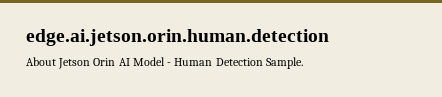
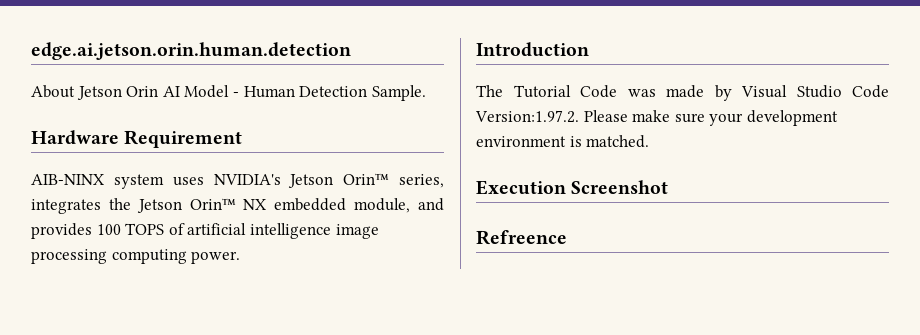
(303, 63) none -> [31,130,243,148] [31,173,444,189] [31,198,444,214] [31,223,379,239] [31,249,241,264] [476,42,589,57] [476,85,889,101] [475,110,838,126] [476,135,650,148] [476,180,669,195] [476,230,567,245] // Hardware Requirement // AIB-NINX system uses NVIDIA's Jetson Orin™ series, integrates the Jetson Orin™ NX embedded module, and provides 100 TOPS of artificial intelligence image processing computing power. // Introduction // The Tutorial Code was made by Visual Studio Code Version:1.97.2. Please make sure your development environment is matched. // Execution Screenshot // Refreence

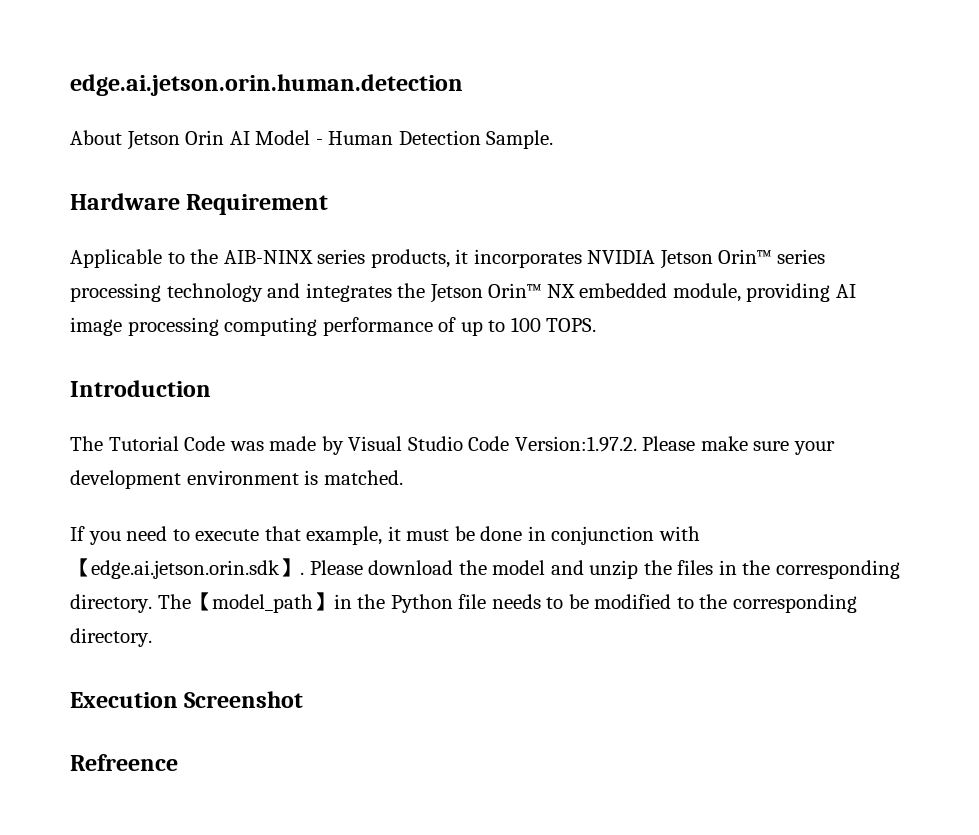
[31,173,444,189] AIB-NINX system uses NVIDIA's Jetson Orin™ series, -> [70,249,825,269] [70,283,301,302] Applicable to the AIB-NINX series products, it incorporates NVIDIA Jetson Orin™ series processing technology and
[418,198,444,211] [31,223,379,239] [31,249,241,264] and provides 100 TOPS of artificial intelligence image processing computing power. -> [746,283,856,302] [70,317,597,336] providing AI image processing computing performance of up to 100 TOPS.
(650, 141) none -> [70,526,700,545] [70,558,900,579] [70,592,857,613] [70,628,152,647] // If you need to execute that example, it must be done in conjunction with【edge.ai.jetson.orin.sdk】. Please download the model and unzip the files in the corresponding directory. The【model_path】in the Python file needs to be modified to the corresponding directory.

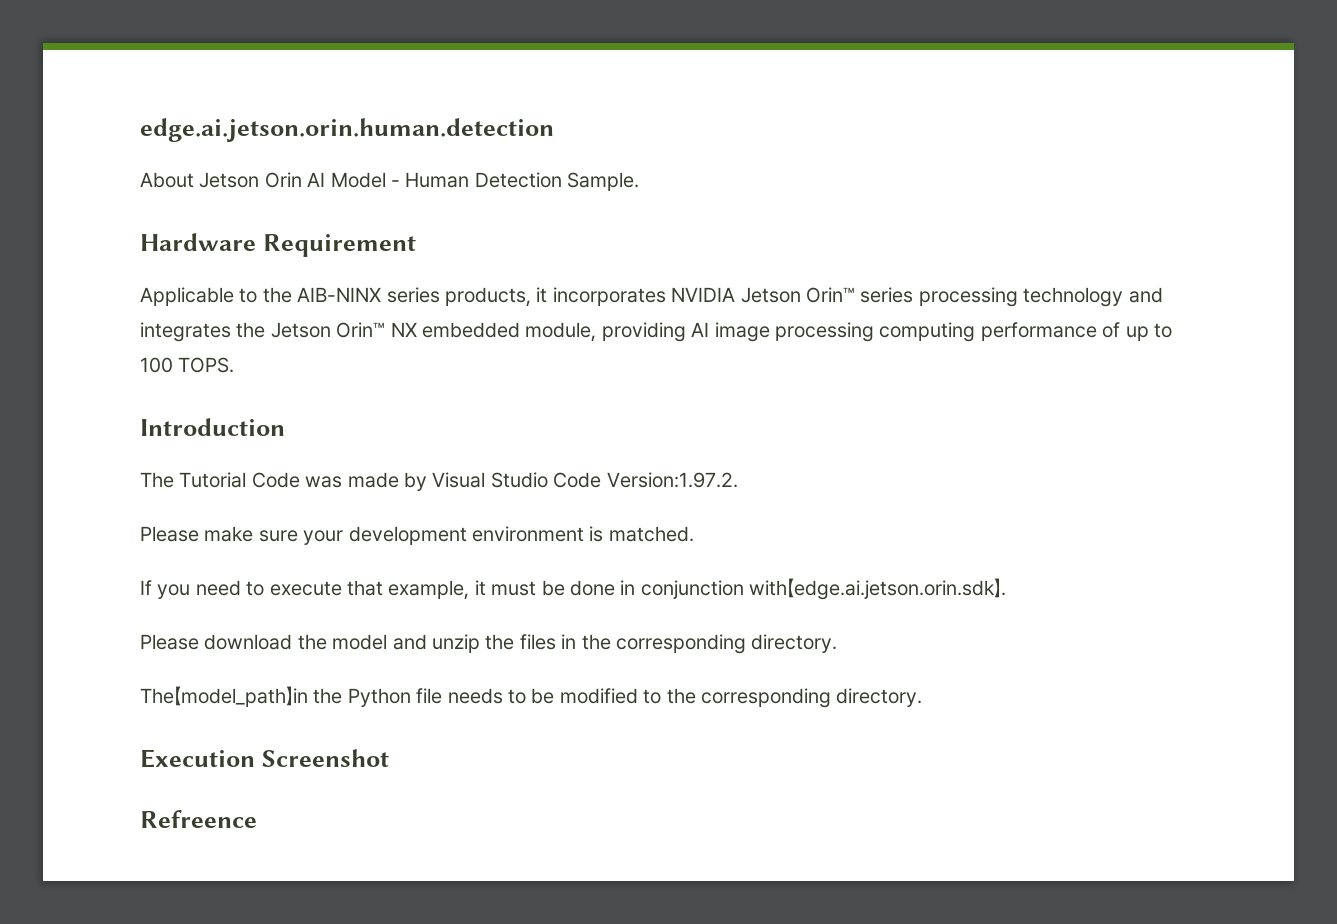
(637, 444) none -> (738, 480) //
(304, 573) none -> (1007, 594) //
(152, 603) none -> (838, 643) //

